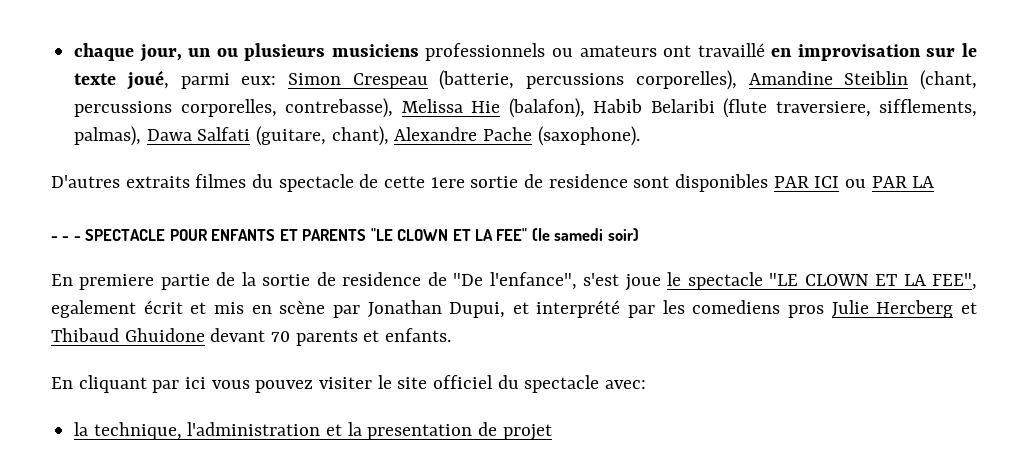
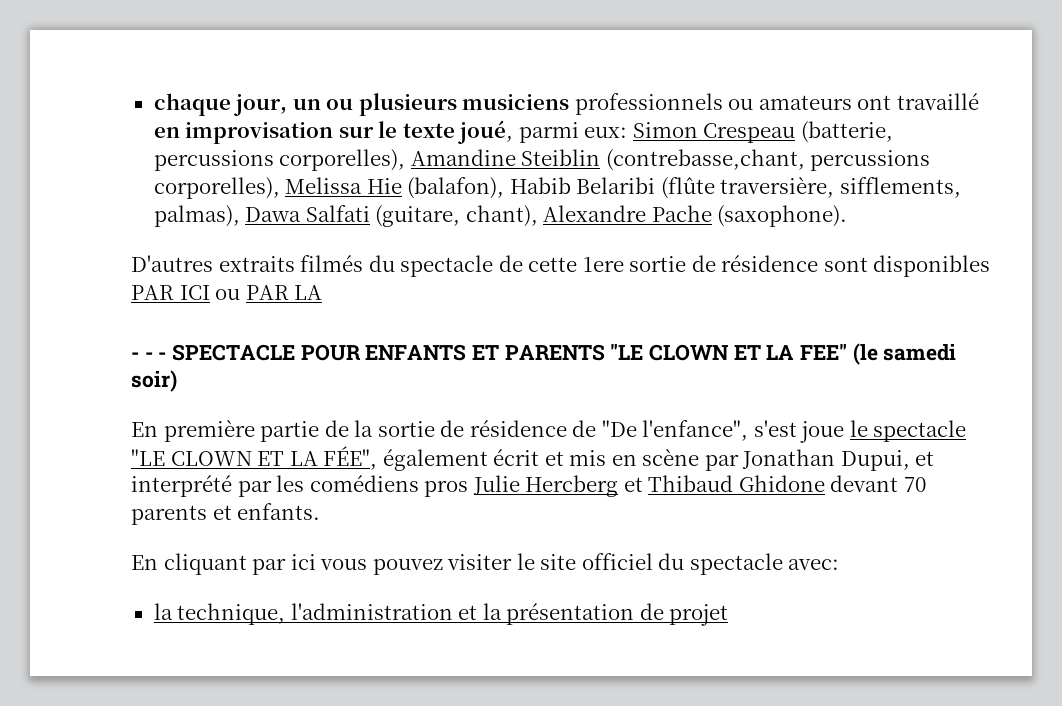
[920,70,977,90] [74,98,394,118] (chant, percussions corporelles, contrebasse), -> [605,149,931,171] [153,177,280,199] (contrebasse,chant, percussions corporelles),
[723,98,871,118] (flute traversiere, -> [660,177,835,199] (flûte traversière,
[195,174,247,188] filmes -> [300,255,364,272] filmés
[548,174,628,188] residence -> [721,255,819,272] résidence
[79,274,155,290] premiere -> [163,420,255,442] première
[342,272,422,286] residence -> [469,420,567,437] résidence
[932,273,978,290] [51,300,136,318] FEE", egalement -> [323,446,488,471] FÉE", également
[692,300,781,314] comediens -> [309,475,419,492] comédiens
[124,328,205,342] Ghuidone -> [738,475,825,492] Ghidone
[367,424,473,440] presentation -> [506,603,635,625] présentation

